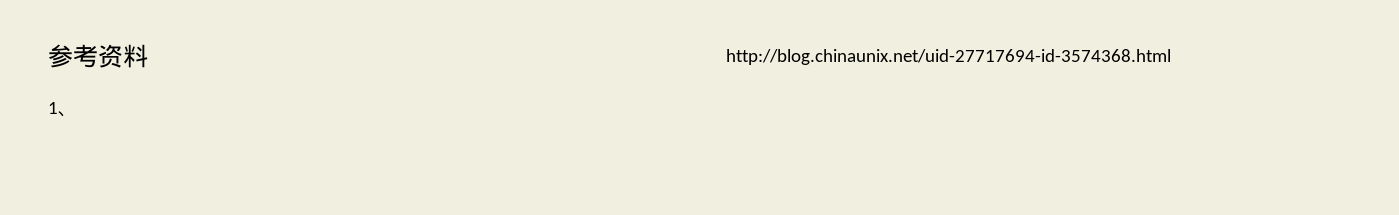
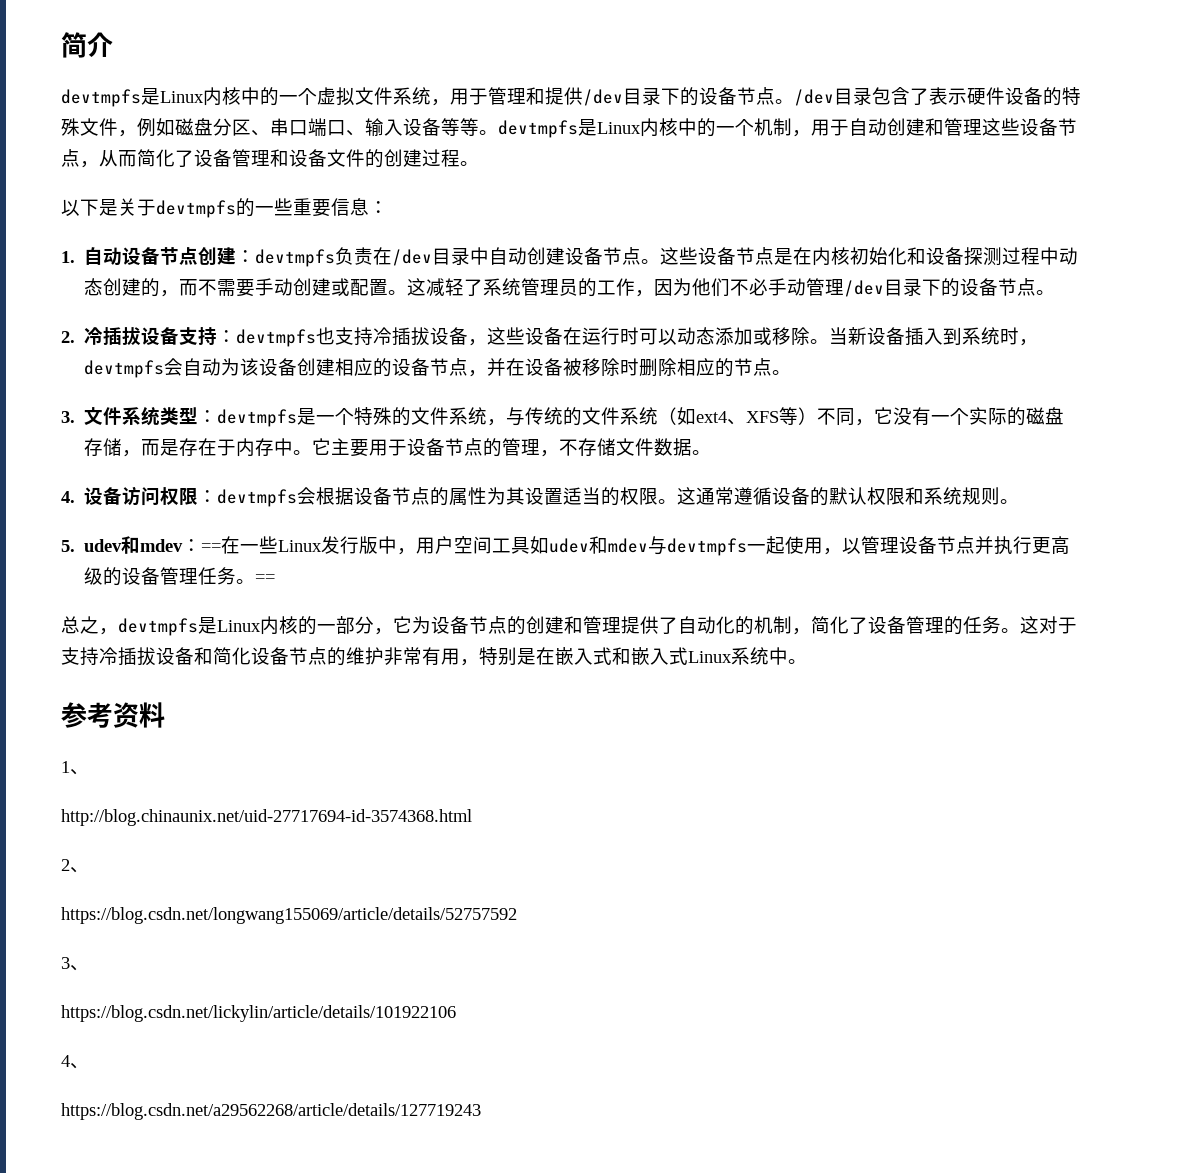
(48, 56) none -> [61,32,113,58] [61,87,1081,107] [61,118,1077,138] [61,149,479,168] [61,198,388,218] [61,247,1079,267] [84,278,1056,297] [61,327,1039,347] [84,358,792,378] [61,406,1065,427] [84,438,712,457] [61,486,1020,507] [61,536,1071,556] [84,567,276,586] [61,616,1077,636] [61,647,807,666] 简介 // devtmpfs是Linux内核中的一个虚拟文件系统，用于管理和提供/dev目录下的设备节点。/dev目录包含了表示硬件设备的特殊文件，例如磁盘分区、串口端口、输入设备等等。devtmpfs是Linux内核中的一个机制，用于自动创建和管理这些设备节点，从而简化了设备管理和设备文件的创建过程。 // 以下是关于devtmpfs的一些重要信息： // 1.自动设备节点创建：devtmpfs负责在/dev目录中自动创建设备节点。这些设备节点是在内核初始化和设备探测过程中动态创建的，而不需要手动创建或配置。这减轻了系统管理员的工作，因为他们不必手动管理/dev目录下的设备节点。 // 2.冷插拔设备支持：devtmpfs也支持冷插拔设备，这些设备在运行时可以动态添加或移除。当新设备插入到系统时，devtmpfs会自动为该设备创建相应的设备节点，并在设备被移除时删除相应的节点。 // 3.文件系统类型：devtmpfs是一个特殊的文件系统，与传统的文件系统（如ext4、XFS等）不同，它没有一个实际的磁盘存储，而是存在于内存中。它主要用于设备节点的管理，不存储文件数据。 // 4.设备访问权限：devtmpfs会根据设备节点的属性为其设置适当的权限。这通常遵循设备的默认权限和系统规则。 // 5. udev和mdev：==在一些Linux发行版中，用户空间工具如udev和mdev与devtmpfs一起使用，以管理设备节点并执行更高级的设备管理任务。== // 总之，devtmpfs是Linux内核的一部分，它为设备节点的创建和管理提供了自动化的机制，简化了设备管理的任务。这对于支持冷插拔设备和简化设备节点的维护非常有用，特别是在嵌入式和嵌入式Linux系统中。 //
(1171, 57) none -> [61,859,89,873] [61,907,517,924] [61,957,89,971] [61,1005,456,1022] [61,1055,89,1069] [61,1103,481,1120] // 2、 // https://blog.csdn.net/longwang155069/article/details/52757592 // 3、 // https://blog.csdn.net/lickylin/article/details/101922106 // 4、 // https://blog.csdn.net/a29562268/article/details/127719243

